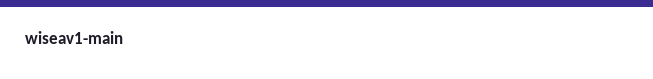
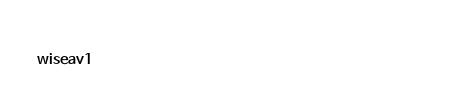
[25,31,123,44] wiseav1-main -> [37,53,93,65] wiseav1

